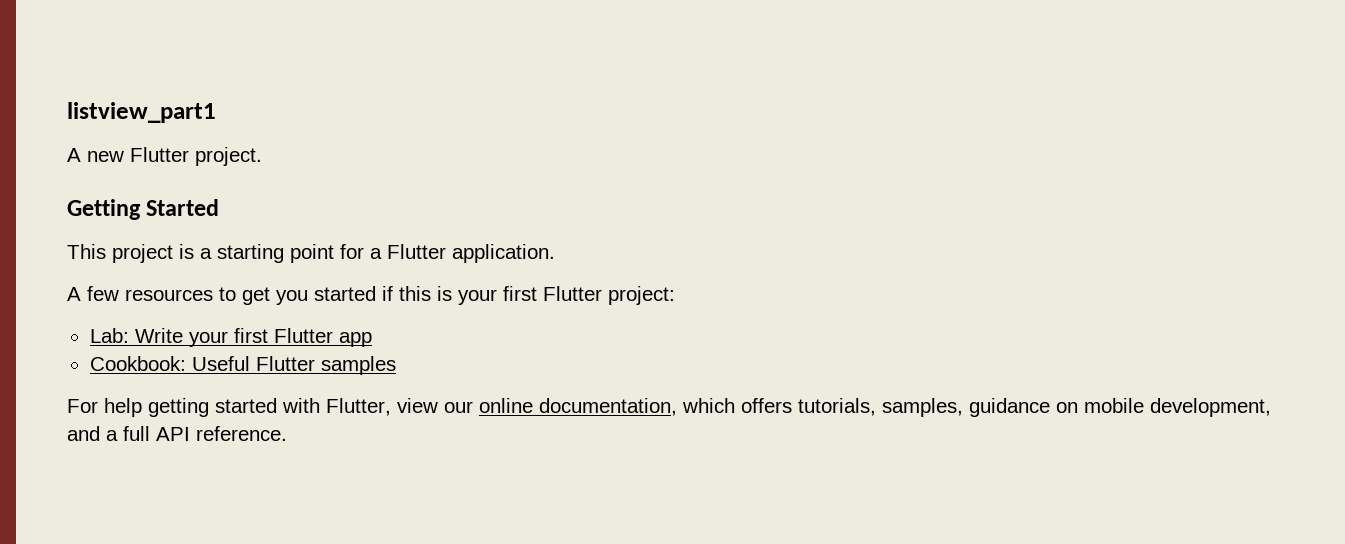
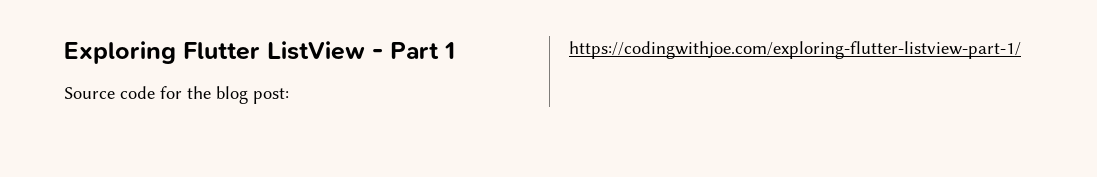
[67,102,216,123] [67,147,262,166] [67,199,220,220] [67,244,555,263] [67,286,675,305] [89,328,372,347] [89,356,396,375] [67,398,1271,417] [67,426,287,441] listview_part1 // A new Flutter project. // Getting Started // This project is a starting point for a Flutter application. // A few resources to get you started if this is your first Flutter project: // Lab: Write your first Flutter app // Cookbook: Useful Flutter samples // For help getting started with Flutter, view our online documentation, which offers tutorials, samples, guidance on mobile development, and a full API reference. -> [64,41,455,64] [64,86,289,104] [569,41,1021,59] Exploring Flutter ListView - Part 1 // Source code for the blog post: https://codingwithjoe.com/exploring-flutter-listview-part-1/

